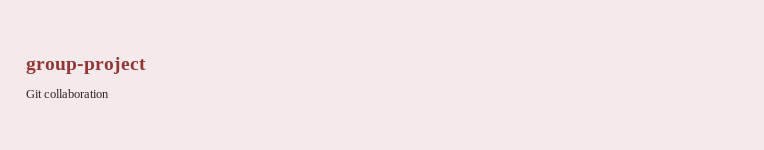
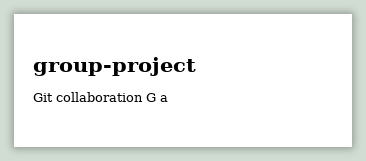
(110, 93) none -> [146,93,168,102] G a

